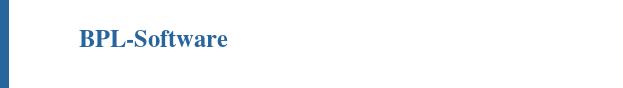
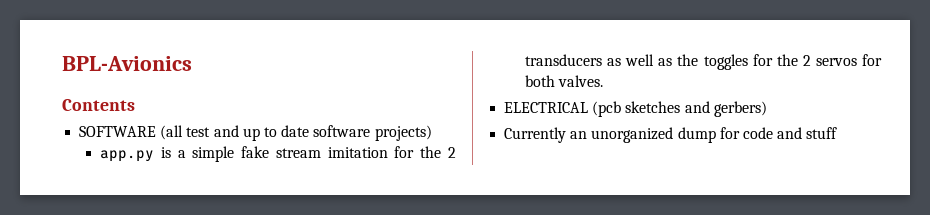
[79,30,228,47] BPL-Software -> [62,56,192,71] [62,99,135,111] [79,125,432,141] [100,146,457,162] [525,54,882,70] [525,75,604,87] [504,101,767,117] [504,127,838,143] BPL-Avionics // Contents // SOFTWARE (all test and up to date software projects) // app.py is a simple fake stream imitation for the 2 transducers as well as the toggles for the 2 servos for both valves. // ELECTRICAL (pcb sketches and gerbers) // Currently an unorganized dump for code and stuff

